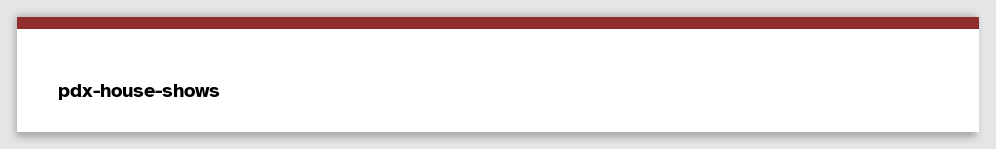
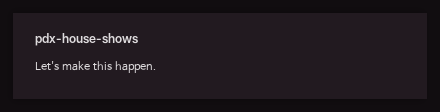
(220, 92) none -> [35,61,156,73] // Let's make this happen.

